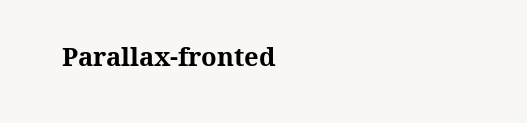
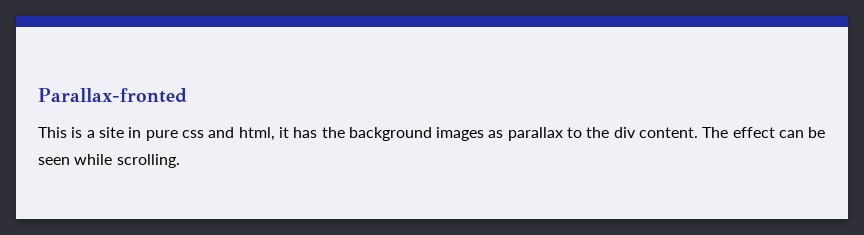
(276, 56) none -> [38,127,826,141] [38,154,180,168] // This is a site in pure css and html, it has the background images as parallax to the div content. The effect can be seen while scrolling.

